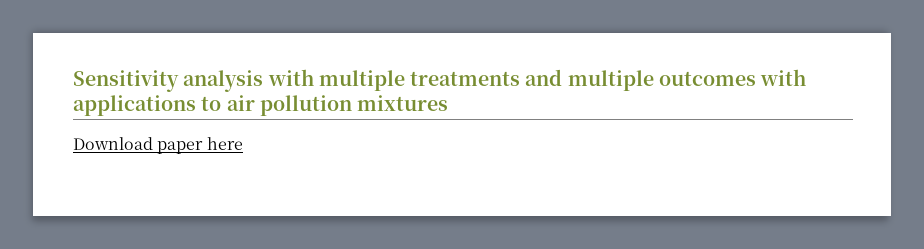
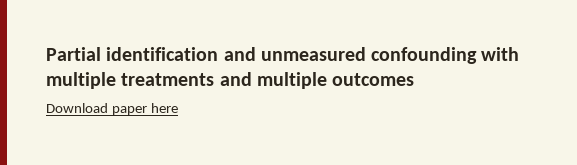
[73,70,264,92] Sensitivity analysis -> [46,47,478,64] Partial identification and unmeasured confounding
[760,69,807,86] [73,95,449,116] with applications to air pollution mixtures -> (415, 79) none

